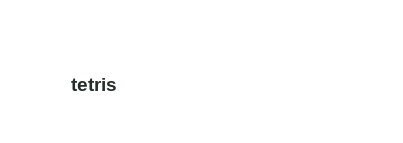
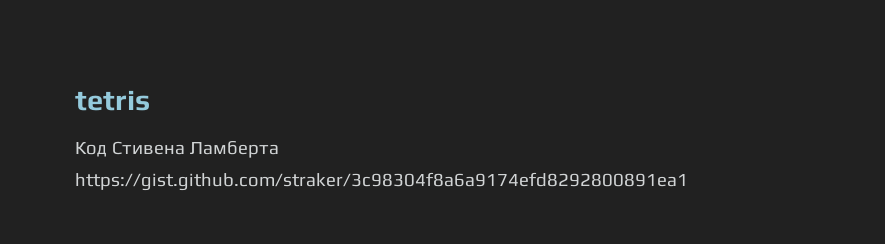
(117, 84) none -> [75,141,279,158] [75,172,688,191] // Код Стивена Ламберта https://gist.github.com/straker/3c98304f8a6a9174efd8292800891ea1

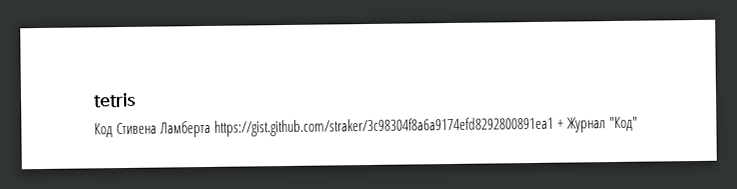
(688, 181) none -> [557,116,639,133] + Журнал "Код"

